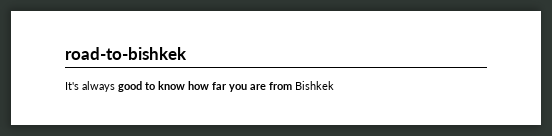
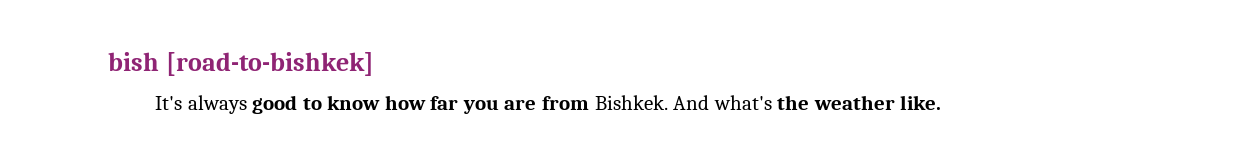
[65,47,187,60] road-to-bishkek -> [108,52,375,76] bish [road-to-bishkek]
[295,81,334,90] Bishkek -> [594,95,942,110] Bishkek. And what's the weather like.

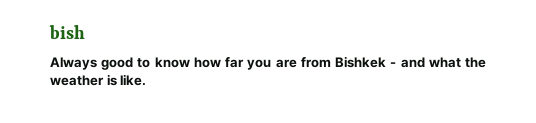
[166,52,375,76] [155,95,247,114] [road-to-bishkek] // It's always -> [50,57,97,70] // Always
[594,95,772,110] Bishkek. And what's -> [335,56,461,68] Bishkek - and what
(895, 102) none -> [106,74,117,86] is

